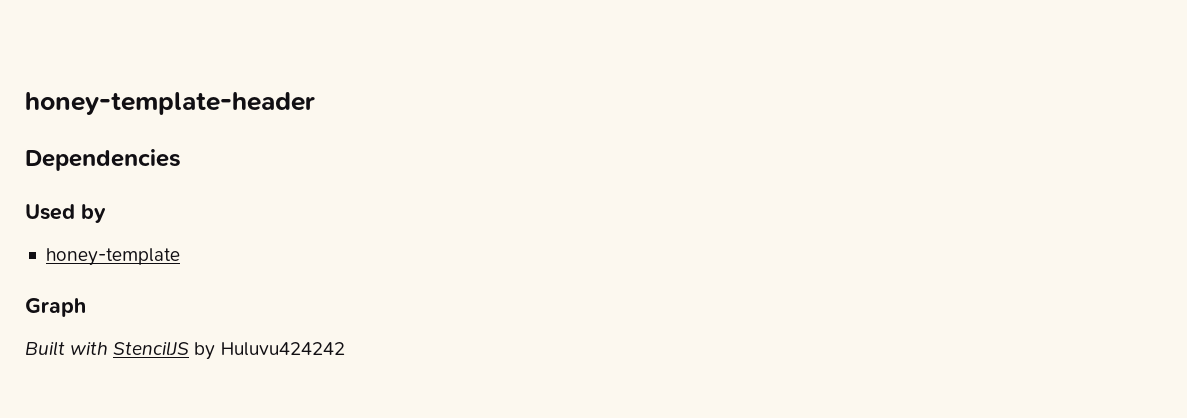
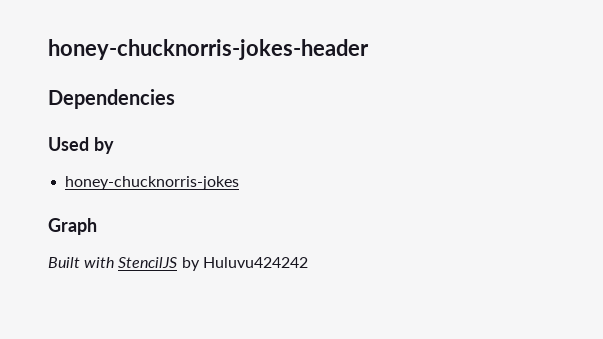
[25,92,315,115] honey-template-header -> [48,39,369,60] honey-chucknorris-jokes-header
[45,248,180,266] honey-template -> [65,176,240,190] honey-chucknorris-jokes

